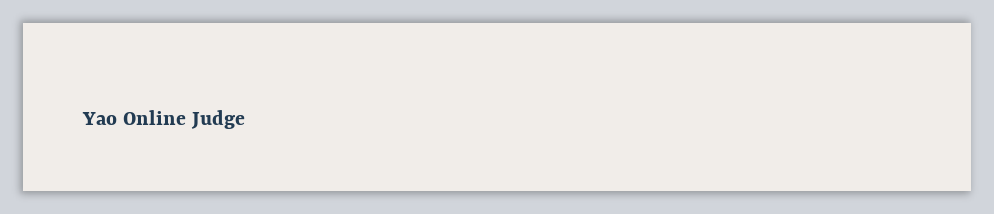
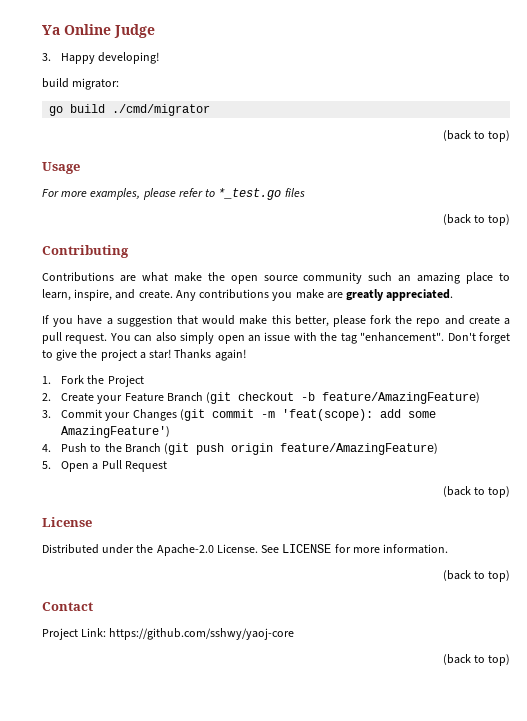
[82,112,117,125] Yao -> [42,25,60,35] Ya
(246, 119) none -> [42,52,160,64] [42,78,120,90] [49,104,211,116] [442,130,510,142] [42,162,80,174] [42,188,305,200] [442,214,510,226] [42,245,129,258] [42,272,511,284] [42,289,454,301] [42,315,510,327] [42,332,510,344] [42,349,246,361] [42,375,144,387] [42,392,481,404] [42,409,436,421] [61,426,171,438] [42,443,439,455] [42,460,167,472] [442,486,510,498] [42,517,92,527] [42,544,449,556] [442,570,510,582] [42,602,93,611] [42,628,295,640] [442,654,510,666] // 3. Happy developing! // build migrator: // go build ./cmd/migrator // (back to top) // Usage // For more examples, please refer to *_test.go files // (back to top) // Contributing // Contributions are what make the open source community such an amazing place to learn, inspire, and create. Any contributions you make are greatly appreciated. // If you have a suggestion that would make this better, please fork the repo and create a pull request. You can also simply open an issue with the tag "enhancement". Don't forget to give the project a star! Thanks again! // 1. Fork the Project // 2. Create your Feature Branch (git checkout -b feature/AmazingFeature) // 3. Commit your Changes (git commit -m 'feat(scope): add some AmazingFeature') // 4. Push to the Branch (git push origin feature/AmazingFeature) // 5. Open a Pull Request // (back to top) // License // Distributed under the Apache-2.0 License. See LICENSE for more information. // (back to top) // Contact // Project Link: https://github.com/sshwy/yaoj-core // (back to top)

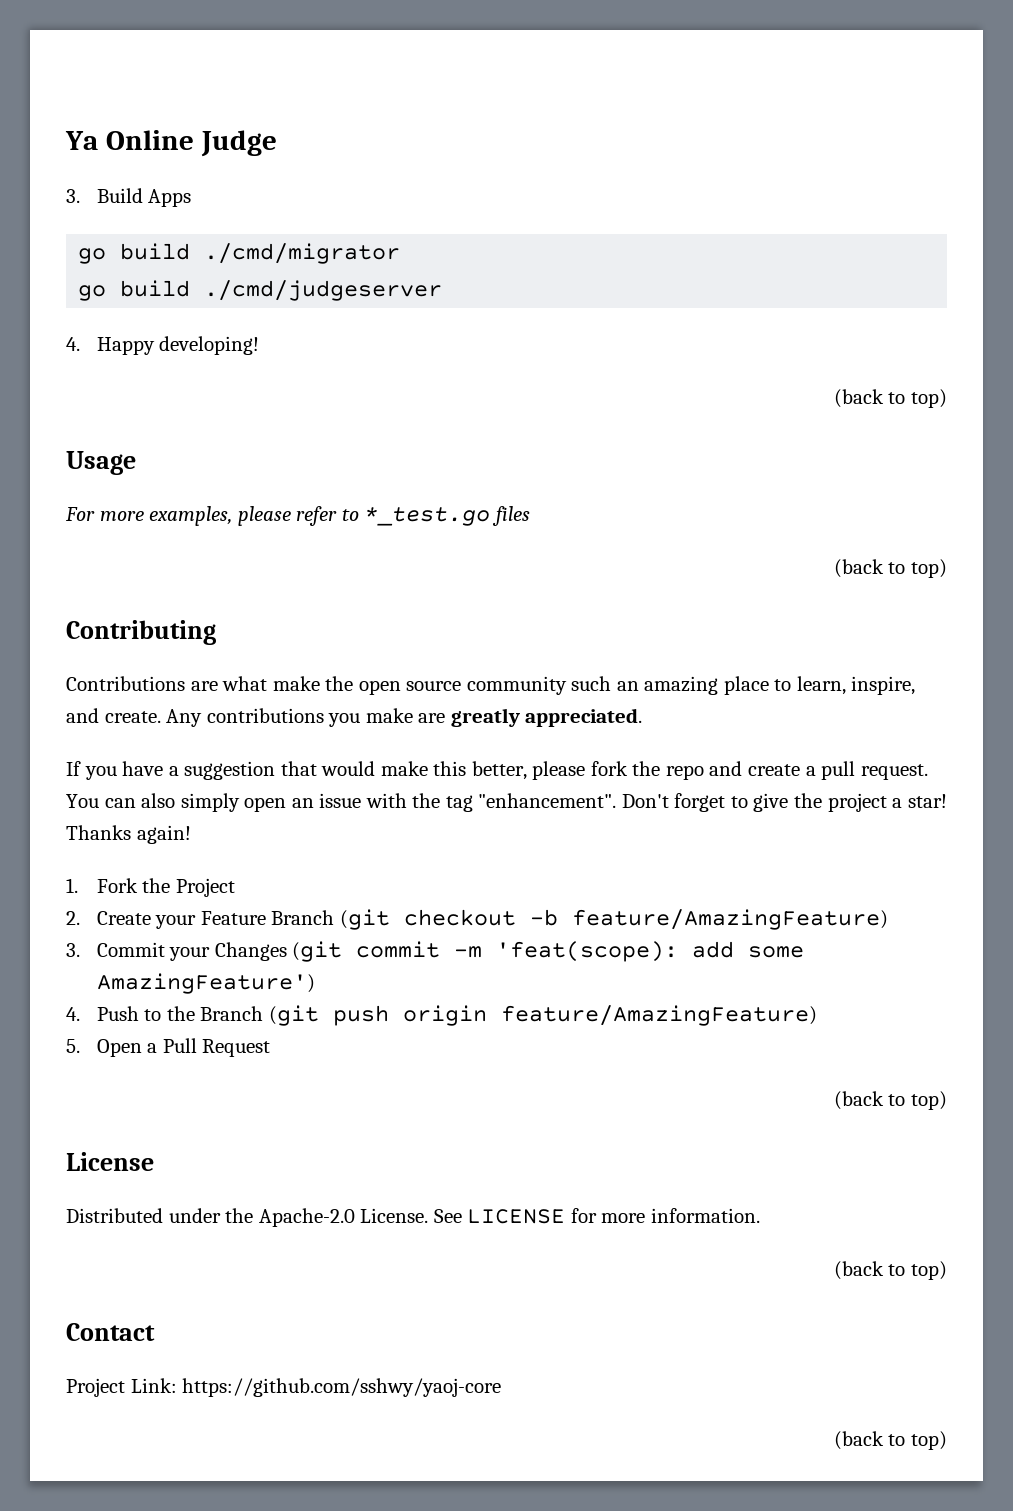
[61,52,160,64] [42,78,120,90] Happy developing! // build migrator: -> [96,188,192,207] Build Apps
(211, 110) none -> [78,280,443,301] [66,336,260,355] // go build ./cmd/judgeserver // 4. Happy developing!

